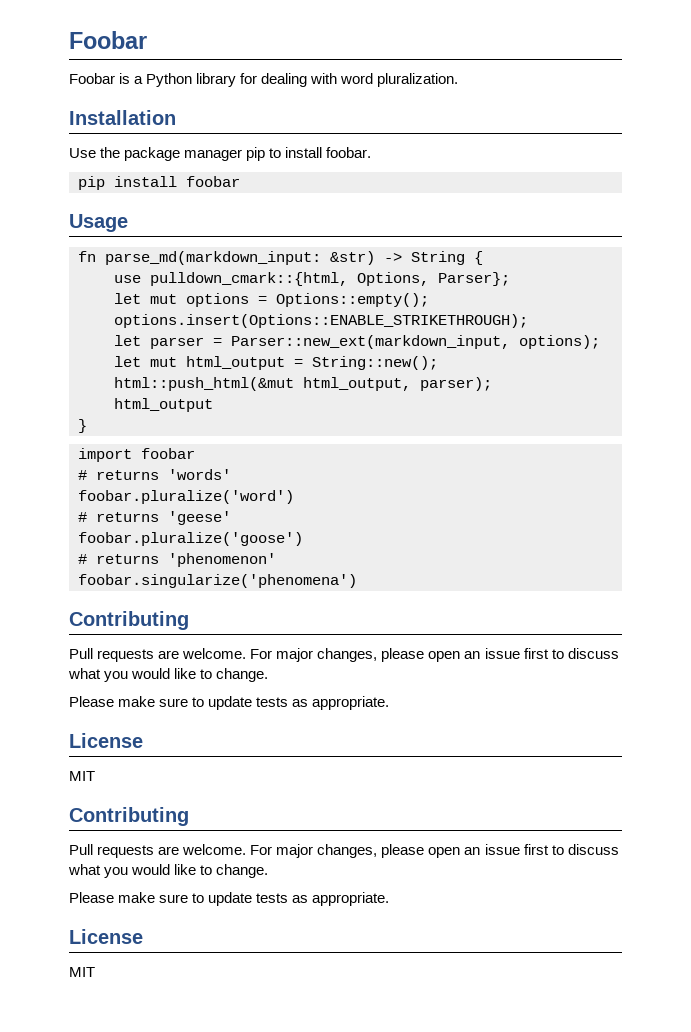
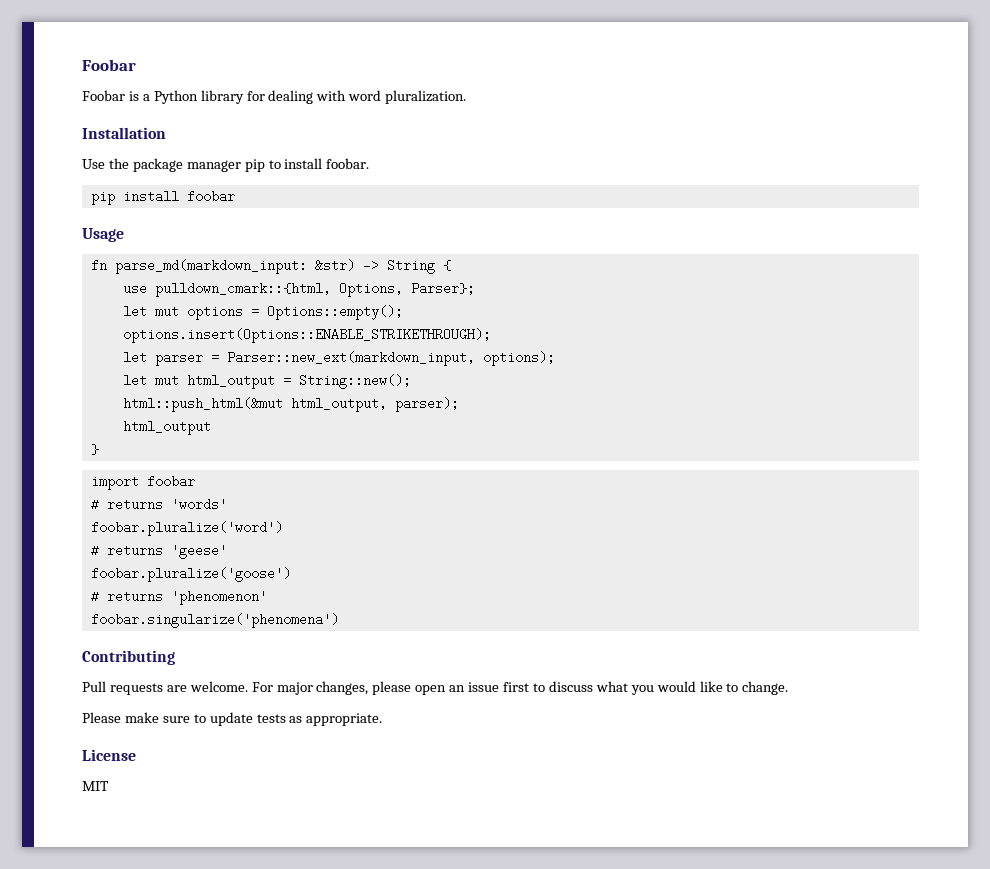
[69,807,189,826] [69,844,619,858] [68,864,269,878] [69,892,390,906] [69,929,143,944] [69,967,95,977] // Contributing // Pull requests are welcome. For major changes, please open an issue first to discuss what you would like to change. // Please make sure to update tests as appropriate. // License // MIT -> (109, 786) none

